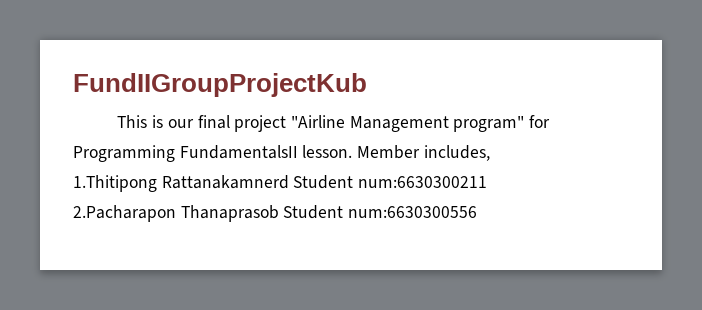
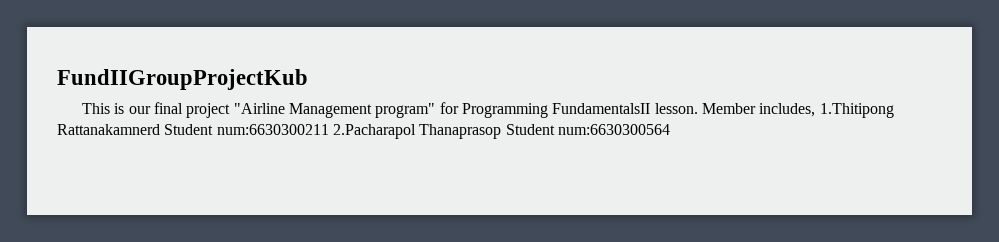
[73,205,478,222] 2.Pacharapon Thanaprasob Student num:6630300556 -> [332,124,670,139] 2.Pacharapol Thanaprasop Student num:6630300564

